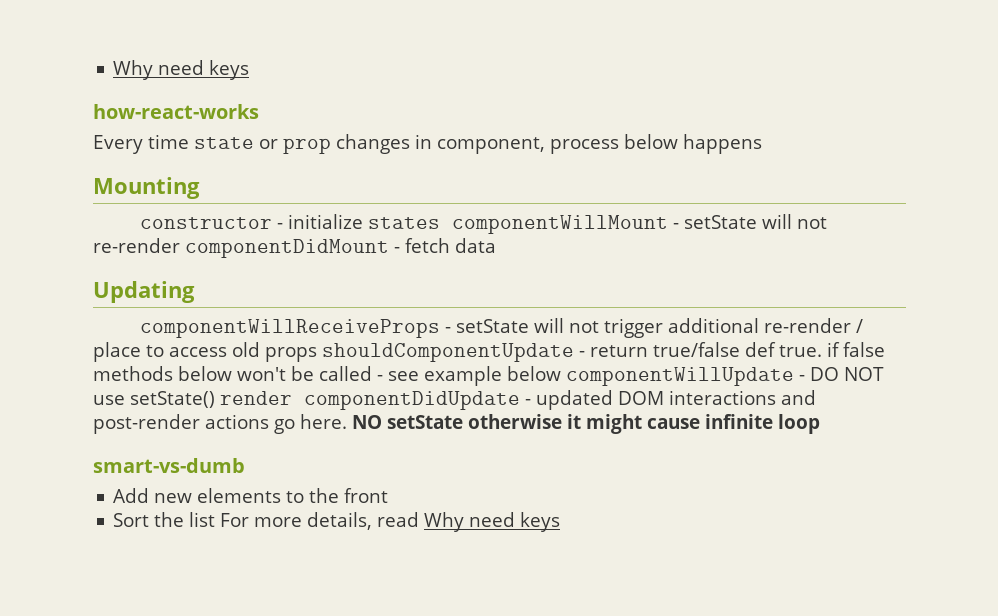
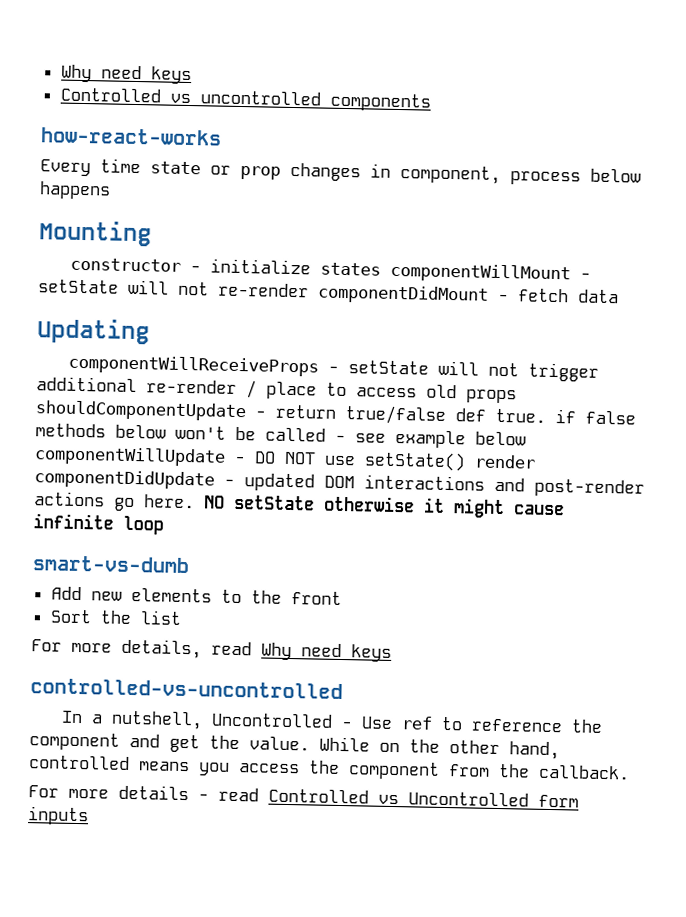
[113,60,250,80] Why need keys -> [60,64,192,85] [59,87,431,112] Why need keys // Controlled vs uncontrolled components
(216, 519) none -> (182, 617) //
(561, 522) none -> [30,678,343,700] [61,710,604,733] [29,732,560,760] [29,755,630,780] [28,784,579,808] [27,806,89,826] // controlled-vs-uncontrolled // In a nutshell, Uncontrolled - Use ref to reference the component and get the value. While on the other hand, controlled means you access the component from the callback. // For more details - read Controlled vs Uncontrolled form inputs

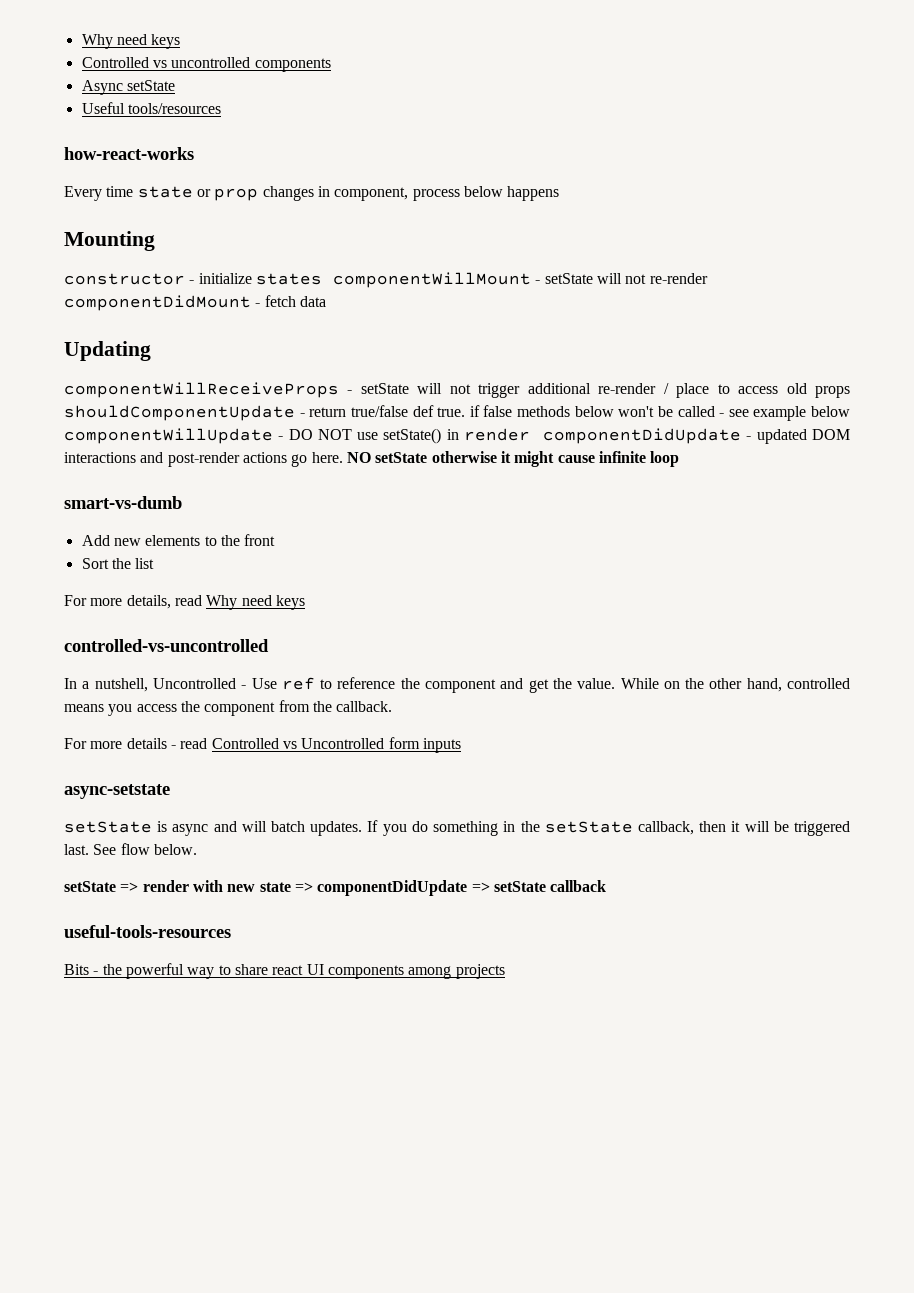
(431, 102) none -> [81,80,175,95] [81,102,221,114] // Async setState // Useful tools/resources
(466, 461) none -> [446,429,459,440] in
(89, 816) none -> [64,784,170,799] [64,820,851,836] [64,843,197,855] [64,880,607,896] [64,925,231,938] [64,963,505,979] // async-setstate // setState is async and will batch updates. If you do something in the setState callback, then it will be triggered last. See flow below. // setState => render with new state => componentDidUpdate => setState callback // useful-tools-resources // Bits - the powerful way to share react UI components among projects

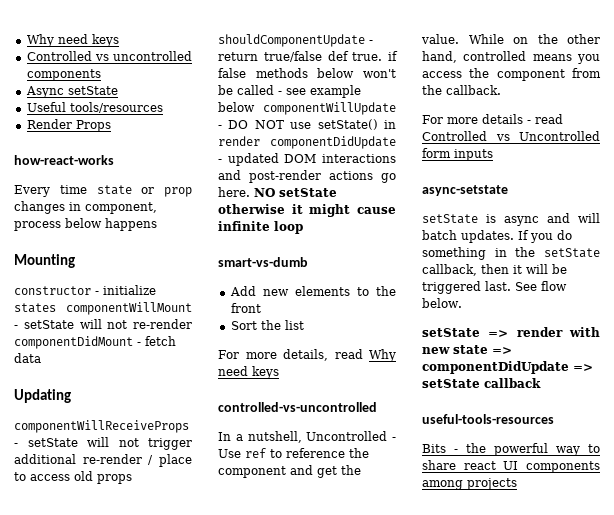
(221, 108) none -> [26,119,111,132] // Render Props

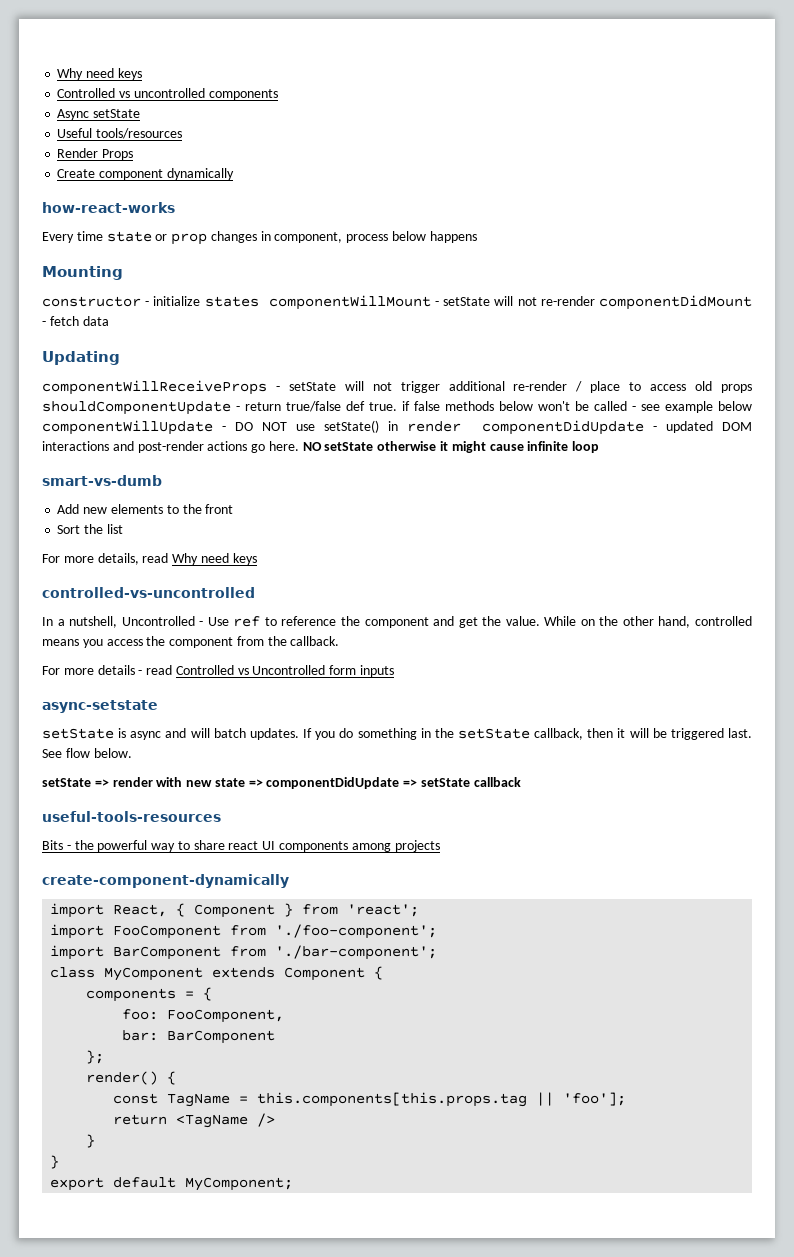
(111, 126) none -> [57,168,234,180] // Create component dynamically
(517, 484) none -> [42,874,289,888] [50,903,420,918] [50,924,438,939] [50,945,438,960] [50,966,384,981] [86,987,213,1002] [122,1009,285,1023] [122,1030,276,1044] [86,1050,105,1064] [86,1071,177,1085] [113,1092,627,1107] [113,1113,276,1128] [86,1134,96,1148] [50,1155,60,1169] [50,1177,294,1191] // create-component-dynamically // import React, { Component } from 'react'; // import FooComponent from './foo-component'; // import BarComponent from './bar-component'; // class MyComponent extends Component { // components = { // foo: FooComponent, // bar: BarComponent // }; // render() { // const TagName = this.components[this.props.tag || 'foo']; // return <TagName /> // } // } // export default MyComponent;

